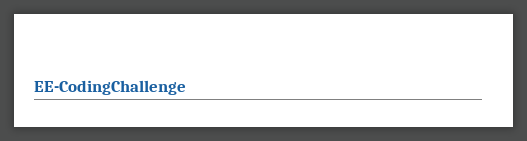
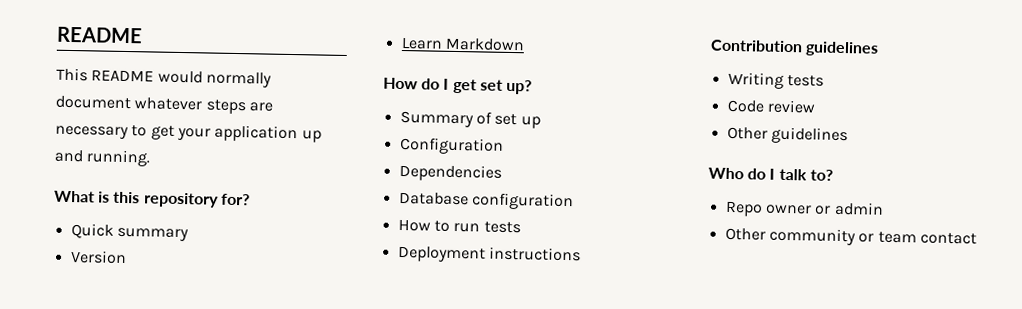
[34,80,186,95] EE-CodingChallenge -> [56,26,143,44] [56,67,272,88] [55,95,273,115] [55,124,322,143] [54,149,152,167] [54,190,250,208] [70,223,189,242] [69,250,127,265] [400,36,525,52] [383,77,532,95] [399,110,541,129] [399,136,504,155] [398,163,502,182] [398,191,574,211] [397,218,521,234] [397,245,581,263] [710,39,880,57] [727,71,824,89] [726,99,816,114] [726,126,848,145] [708,167,833,181] [724,200,884,217] [724,227,977,246] README // This README would normally document whatever steps are necessary to get your application up and running. // What is this repository for? // Quick summary // Version // Learn Markdown // How do I get set up? // Summary of set up // Configuration // Dependencies // Database configuration // How to run tests // Deployment instructions // Contribution guidelines // Writing tests // Code review // Other guidelines // Who do I talk to? // Repo owner or admin // Other community or team contact

